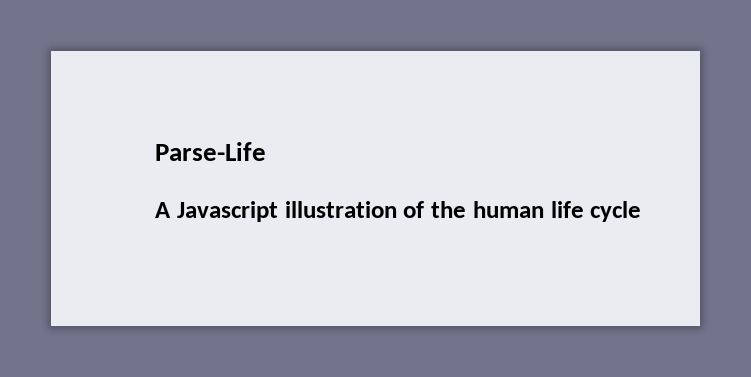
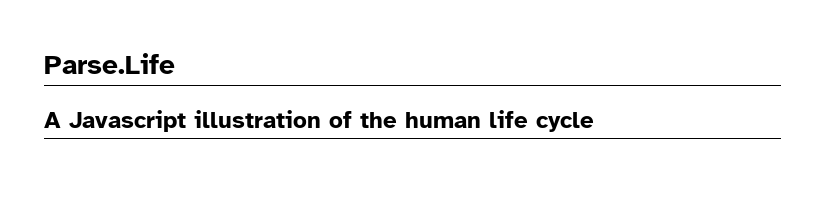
[155,142,266,161] Parse-Life -> [44,53,175,74] Parse.Life

